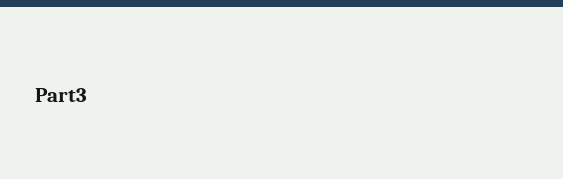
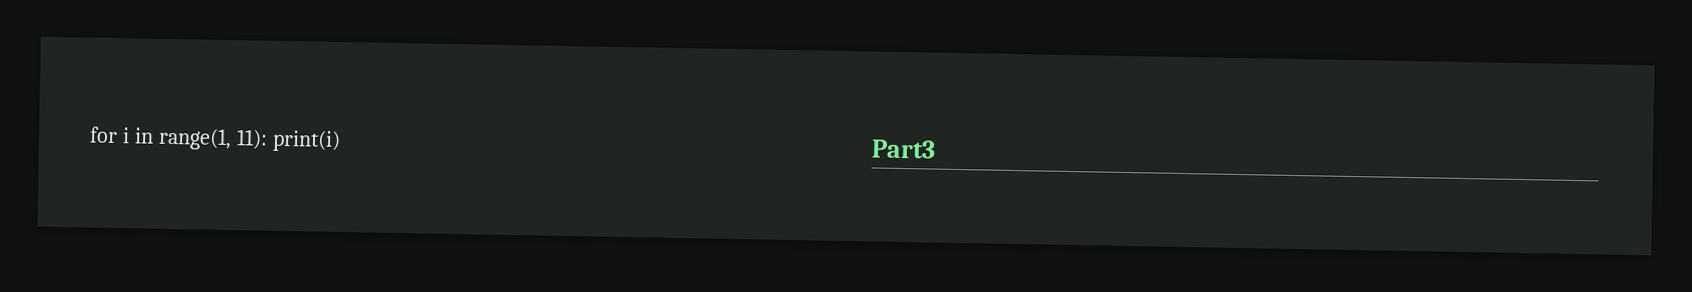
(35, 95) none -> [89,126,341,152] for i in range(1, 11): print(i) //

